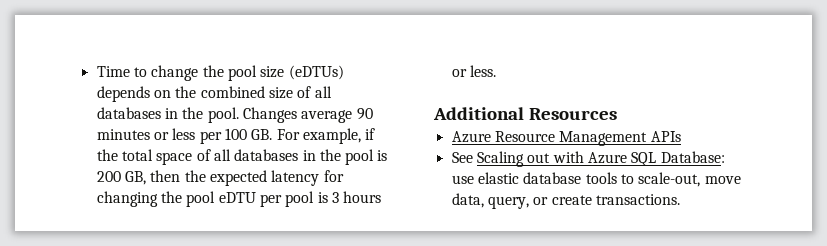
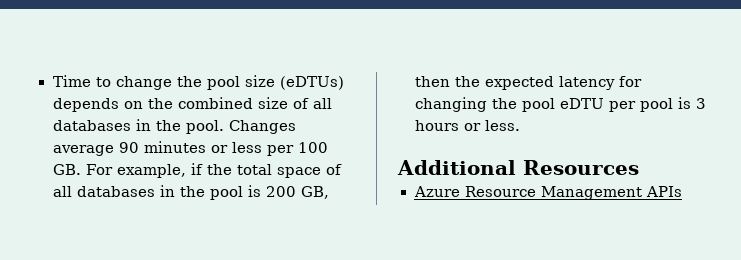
[451,151,725,167] [451,172,741,187] [451,193,680,209] // See Scaling out with Azure SQL Database: use elastic database tools to scale-out, move data, query, or create transactions. -> (682, 191) none

